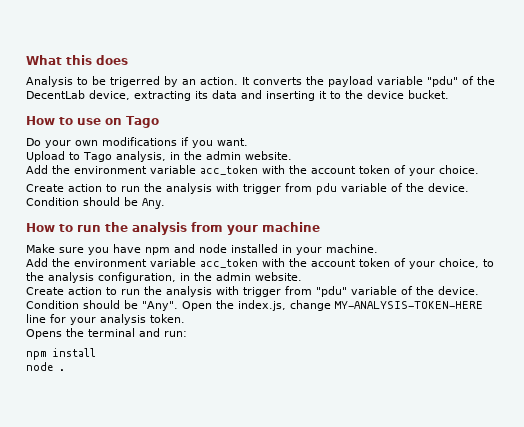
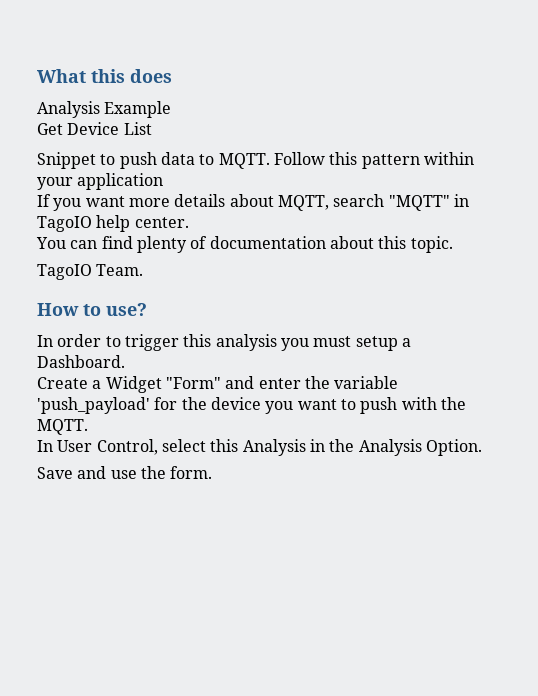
[77,76,495,87] [26,90,449,101] [26,116,159,128] [26,137,248,148] [26,151,292,162] [26,165,479,176] [26,183,469,195] [26,197,165,209] [26,222,320,235] [26,244,378,255] [26,258,494,269] [26,272,302,283] [26,286,479,297] [26,300,483,311] [26,314,185,325] [26,328,187,339] [26,348,96,360] [26,362,65,371] to be trigerred by an action. It converts the payload variable "pdu" of the DecentLab device, extracting its data and inserting it to the device bucket. // How to use on Tago // Do your own modifications if you want. // Upload to Tago analysis, in the admin website. // Add the environment variable acc_token with the account token of your choice. // Create action to run the analysis with trigger from pdu variable of the device. Condition should be Any. // How to run the analysis from your machine // Make sure you have npm and node installed in your machine. // Add the environment variable acc_token with the account token of your choice, to the analysis configuration, in the admin website. // Create action to run the analysis with trigger from "pdu" variable of the device. Condition should be "Any". Open the index.js, change MY-ANALYSIS-TOKEN-HERE line for your analysis token. // Opens the terminal and run: // npm install // node . -> [104,101,172,118] [37,122,152,135] [37,152,474,169] [37,173,164,190] [37,194,469,211] [37,215,189,232] [36,236,453,253] [37,264,144,280] [37,303,147,316] [37,334,411,351] [37,355,125,368] [37,376,399,393] [37,397,466,414] [37,419,88,435] [37,439,482,456] [37,466,213,479] Example // Get Device List // Snippet to push data to MQTT. Follow this pattern within your application // If you want more details about MQTT, search "MQTT" in TagoIO help center. // You can find plenty of documentation about this topic. // TagoIO Team. // How to use? // In order to trigger this analysis you must setup a Dashboard. // Create a Widget "Form" and enter the variable 'push_payload' for the device you want to push with the MQTT. // In User Control, select this Analysis in the Analysis Option. // Save and use the form.

